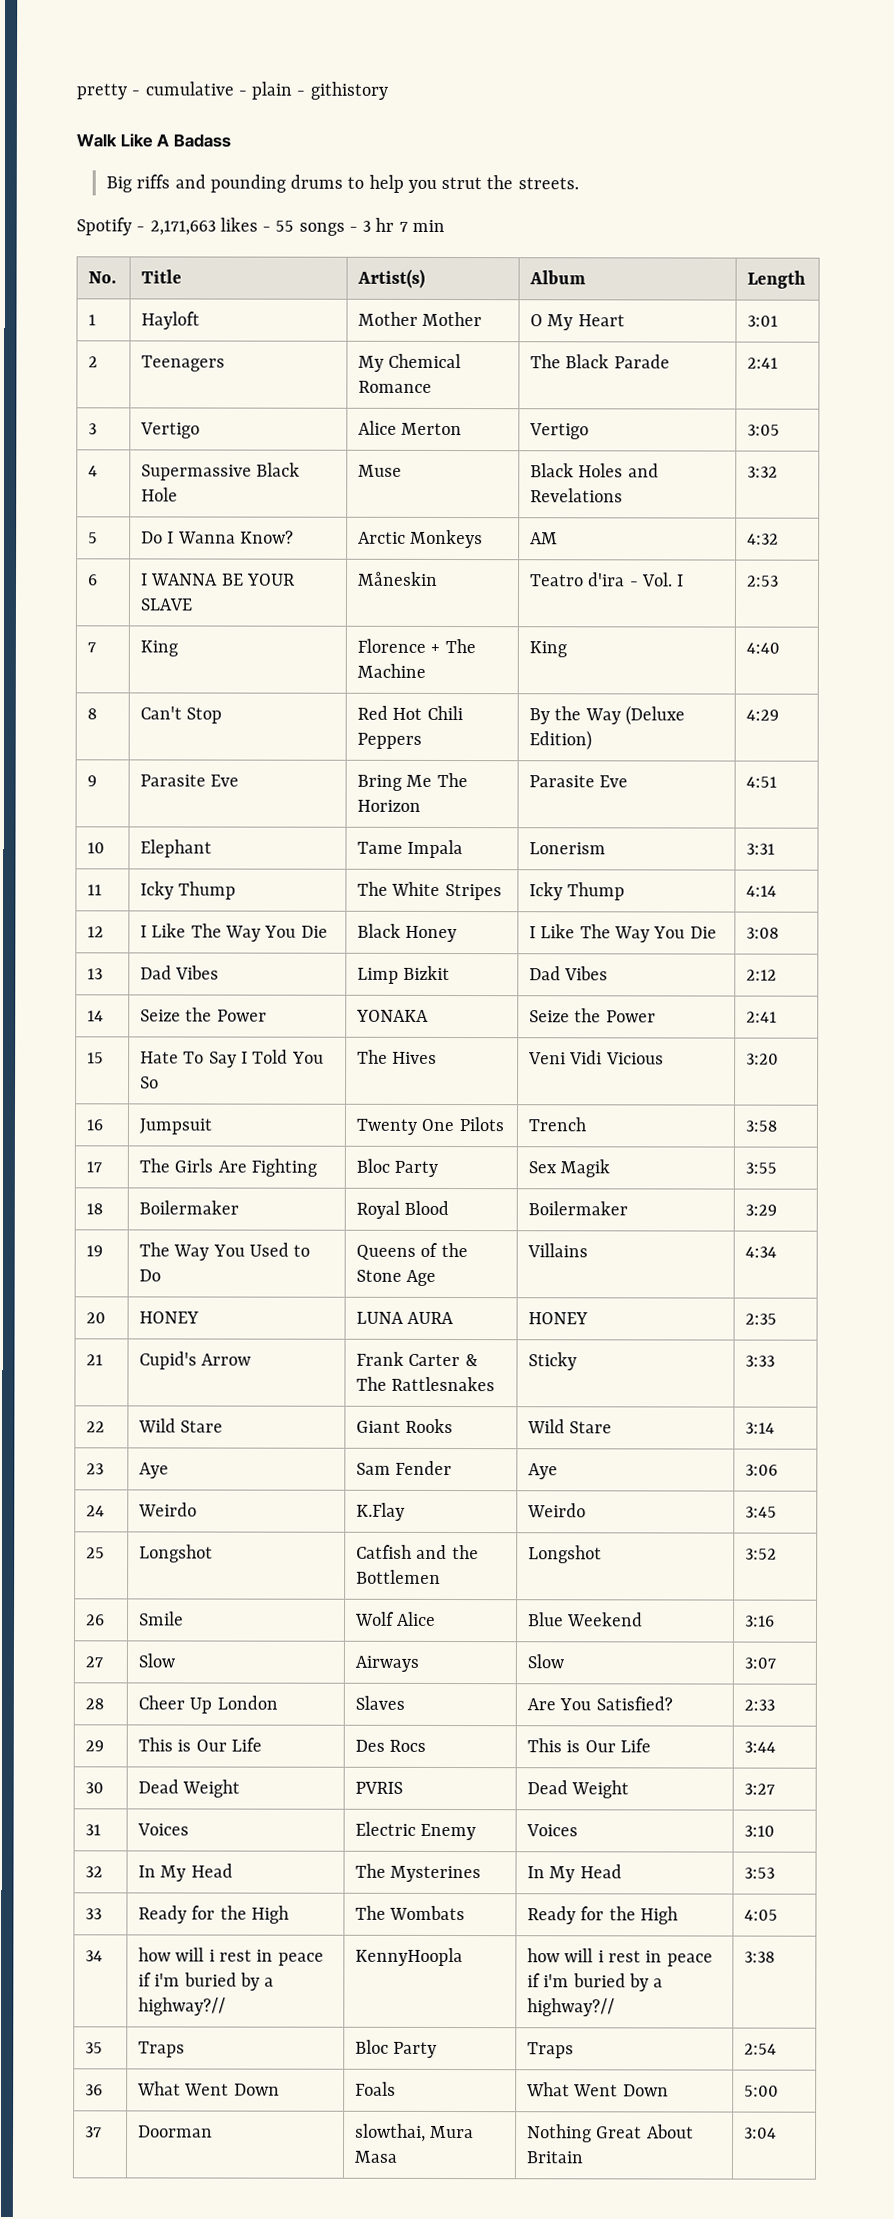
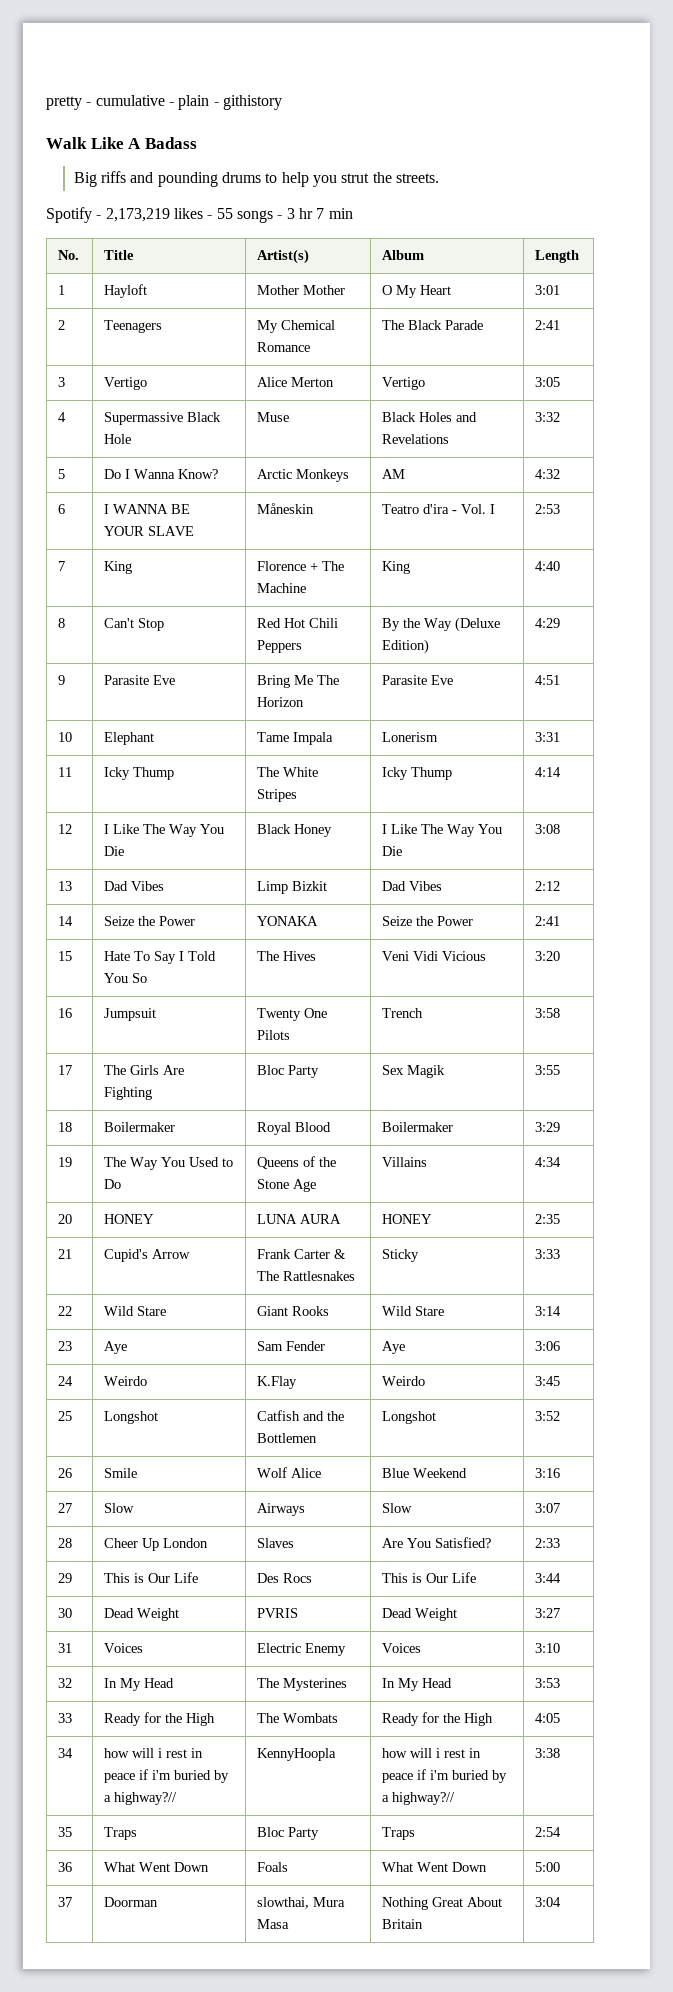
[149,220,216,236] 2,171,663 -> [105,208,170,222] 2,173,219

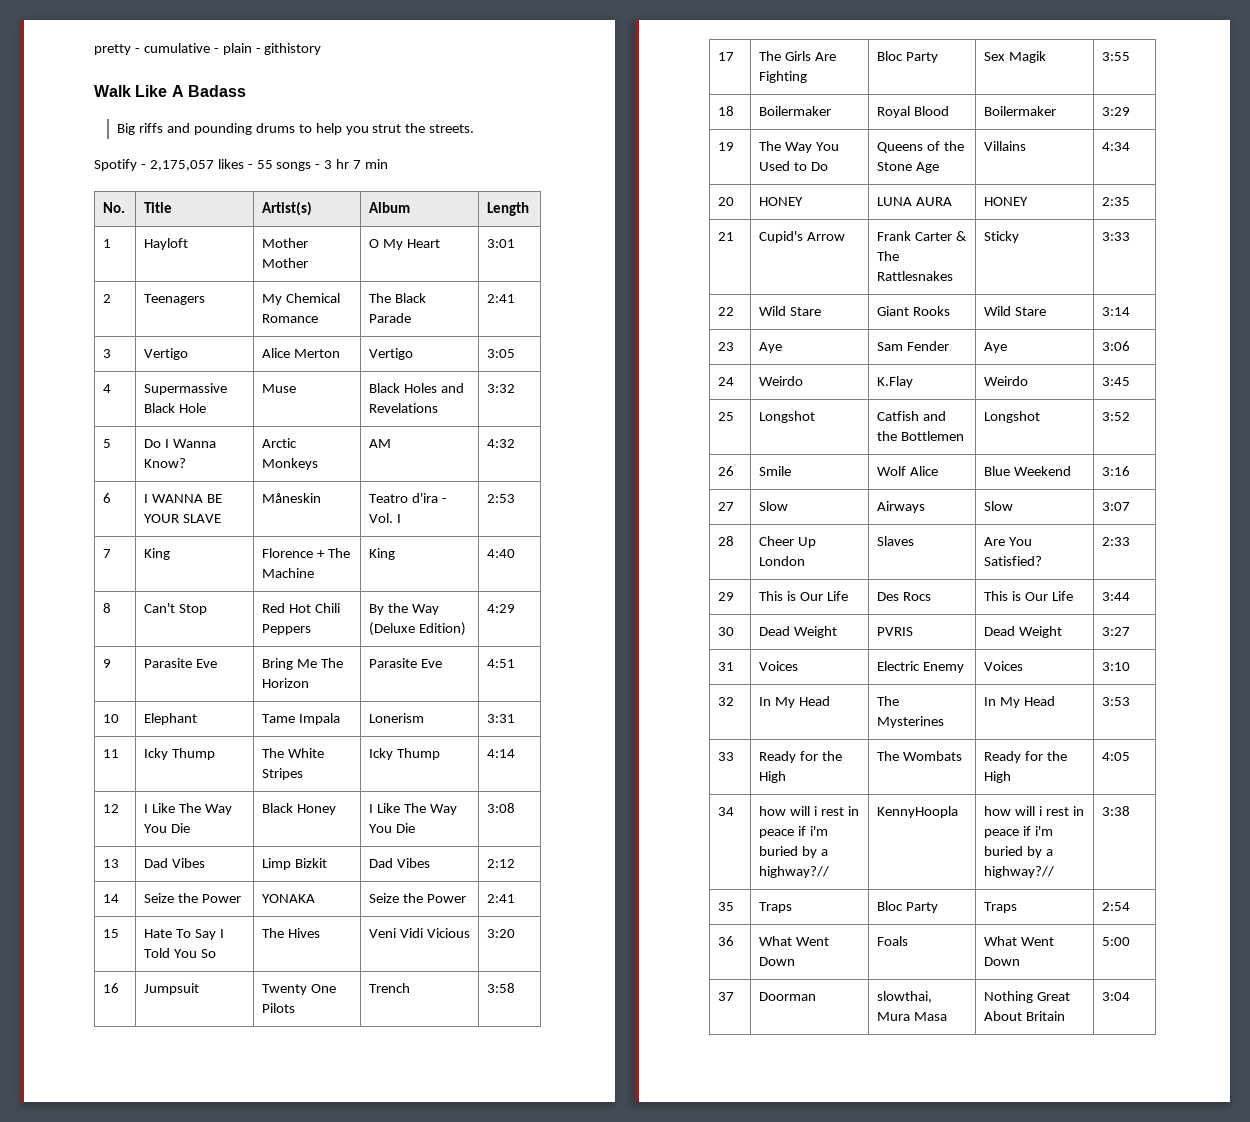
[105,208,170,222] 2,173,219 -> [149,160,214,171] 2,175,057

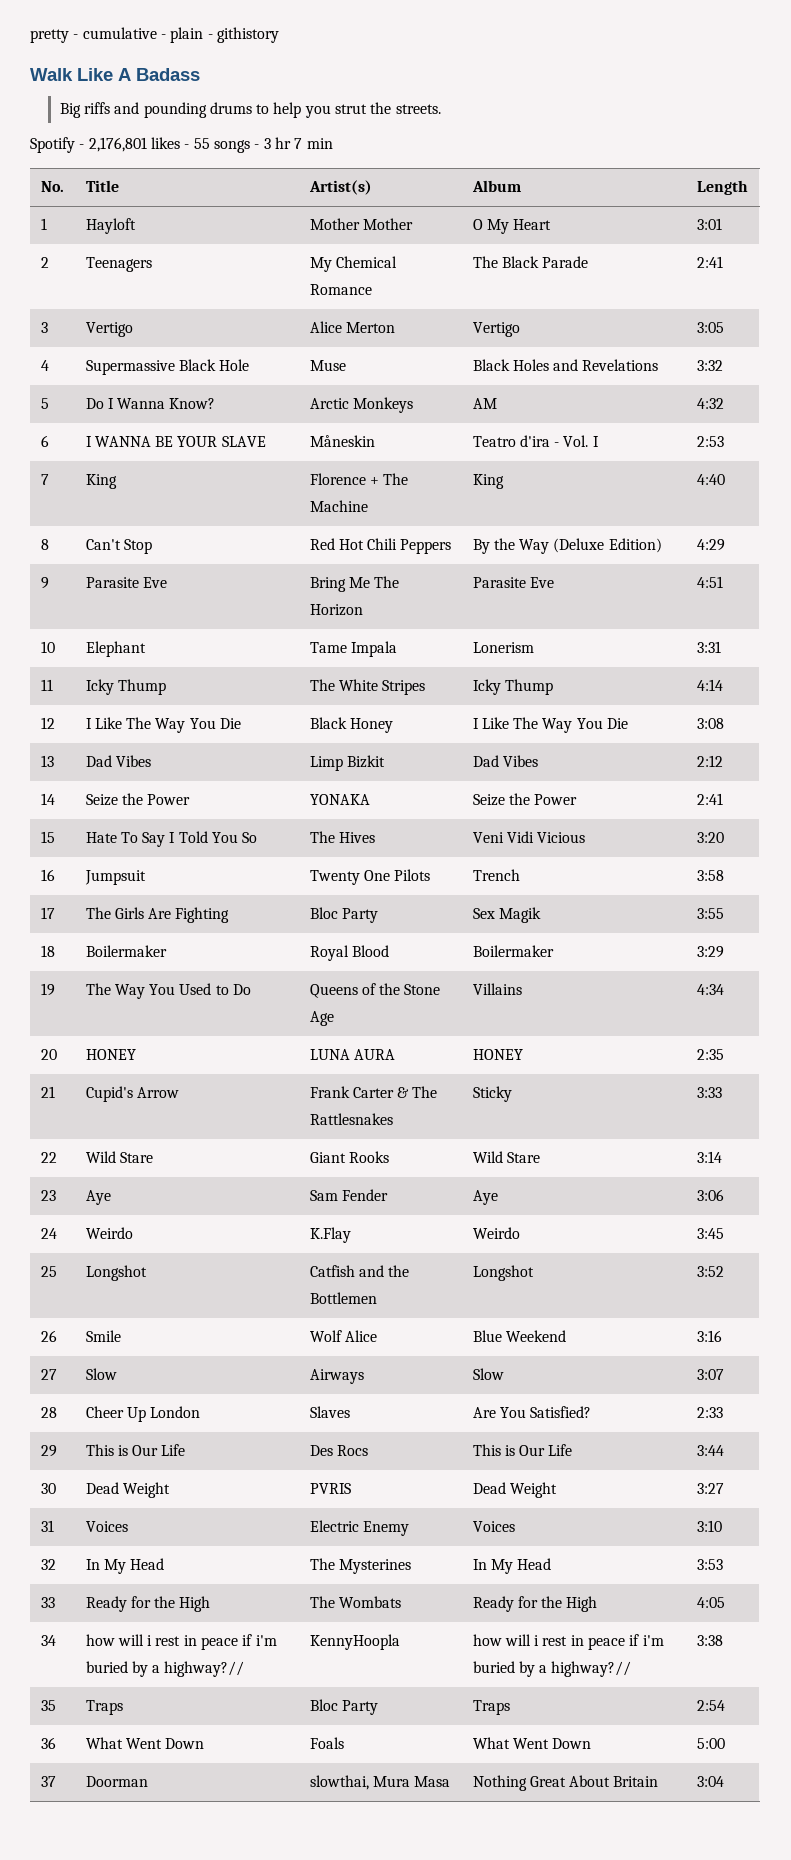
[149,160,214,171] 2,175,057 -> [88,137,147,152] 2,176,801

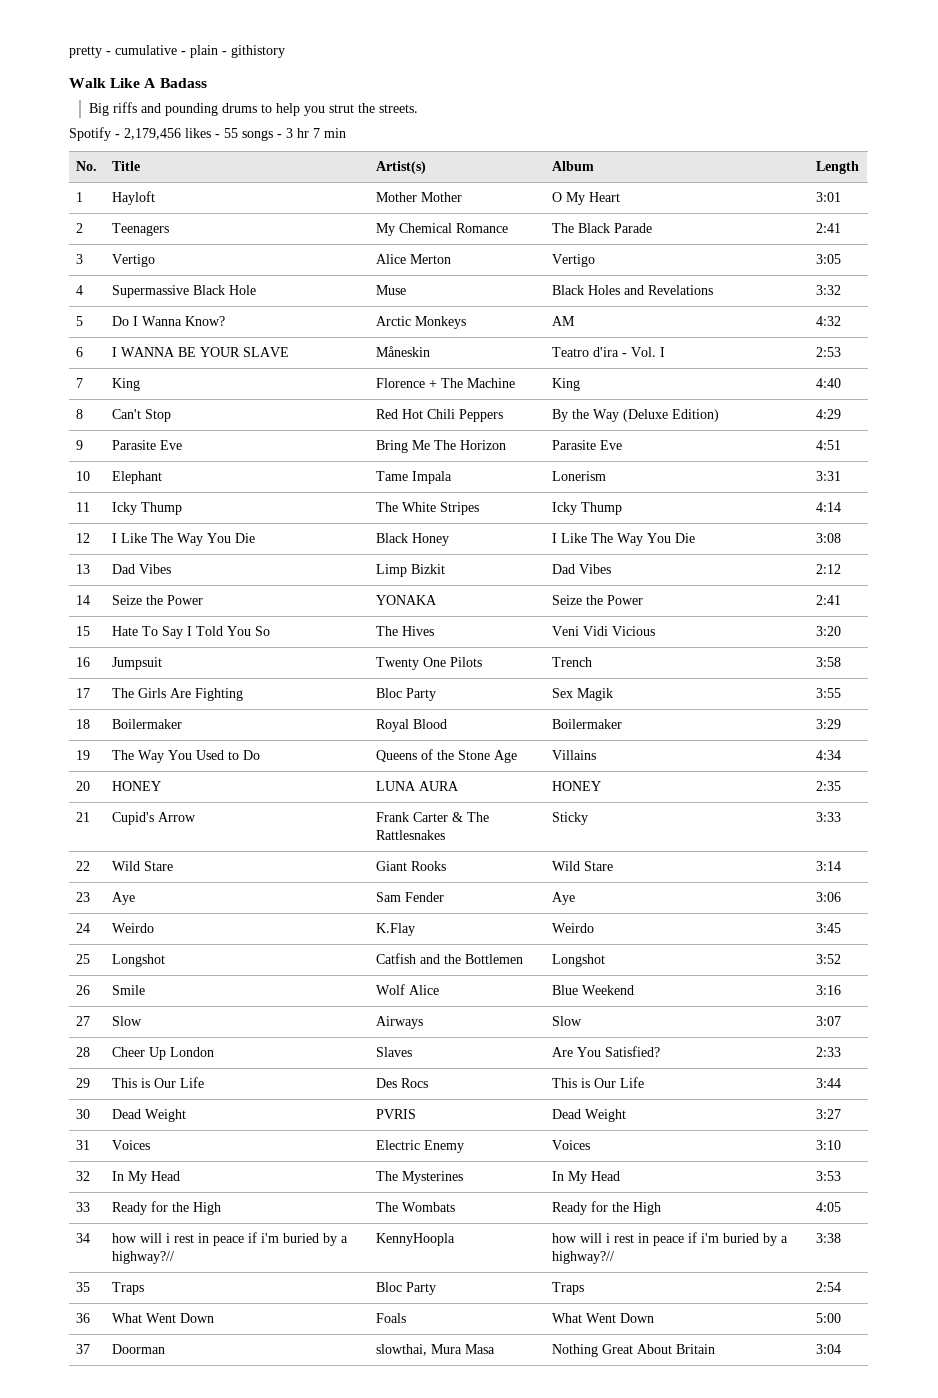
[88,137,147,152] 2,176,801 -> [124,128,181,140] 2,179,456

